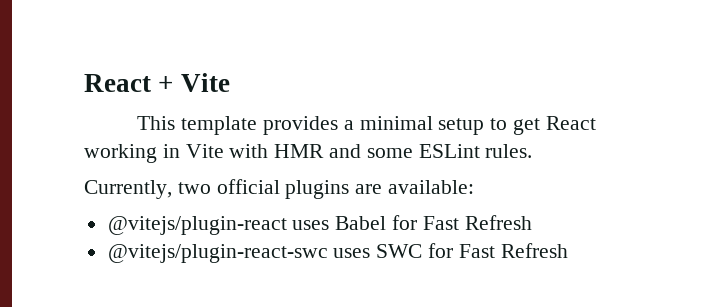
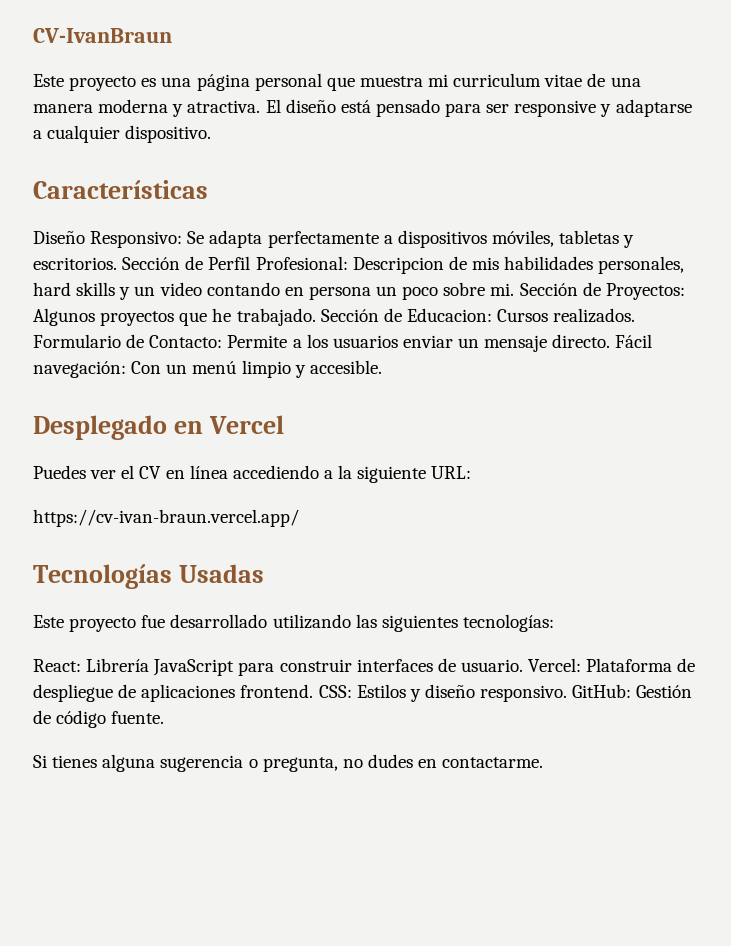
[84,73,230,92] [137,116,596,135] [84,144,533,163] [84,179,475,199] [107,215,532,235] [107,243,568,263] React + Vite // This template provides a minimal setup to get React working in Vite with HMR and some ESLint rules. // Currently, two official plugins are available: // @vitejs/plugin-react uses Babel for Fast Refresh // @vitejs/plugin-react-swc uses SWC for Fast Refresh -> [33,28,172,43] [33,73,641,91] [33,99,692,117] [33,125,212,143] [33,180,208,199] [33,230,635,248] [33,256,685,274] [33,282,685,300] [33,308,636,326] [33,334,653,352] [33,360,382,378] [33,415,284,440] [33,465,472,483] [33,509,299,527] [33,564,264,589] [33,614,554,632] [33,658,696,676] [33,684,693,702] [33,710,165,728] [33,754,544,772] CV-IvanBraun // Este proyecto es una página personal que muestra mi curriculum vitae de una manera moderna y atractiva. El diseño está pensado para ser responsive y adaptarse a cualquier dispositivo. // Características // Diseño Responsivo: Se adapta perfectamente a dispositivos móviles, tabletas y escritorios. Sección de Perfil Profesional: Descripcion de mis habilidades personales, hard skills y un video contando en persona un poco sobre mi. Sección de Proyectos: Algunos proyectos que he trabajado. Sección de Educacion: Cursos realizados. Formulario de Contacto: Permite a los usuarios enviar un mensaje directo. Fácil navegación: Con un menú limpio y accesible. // Desplegado en Vercel // Puedes ver el CV en línea accediendo a la siguiente URL: // https://cv-ivan-braun.vercel.app/ // Tecnologías Usadas // Este proyecto fue desarrollado utilizando las siguientes tecnologías: // React: Librería JavaScript para construir interfaces de usuario. Vercel: Plataforma de despliegue de aplicaciones frontend. CSS: Estilos y diseño responsivo. GitHub: Gestión de código fuente. // Si tienes alguna sugerencia o pregunta, no dudes en contactarme.

